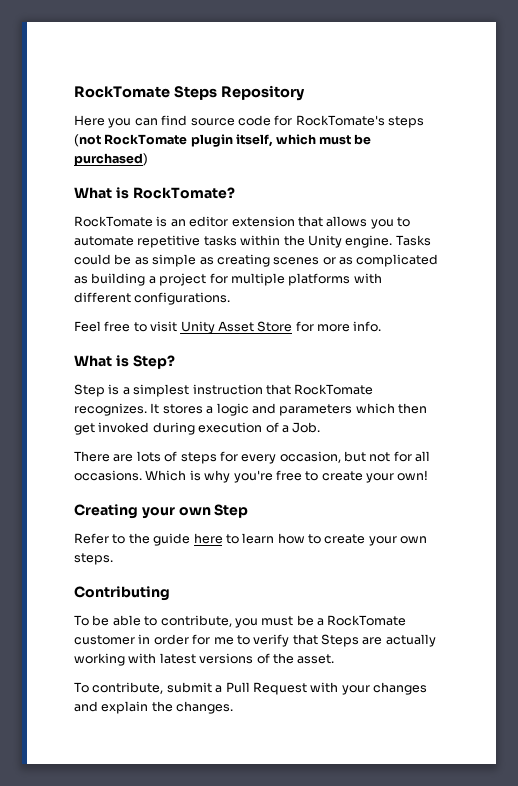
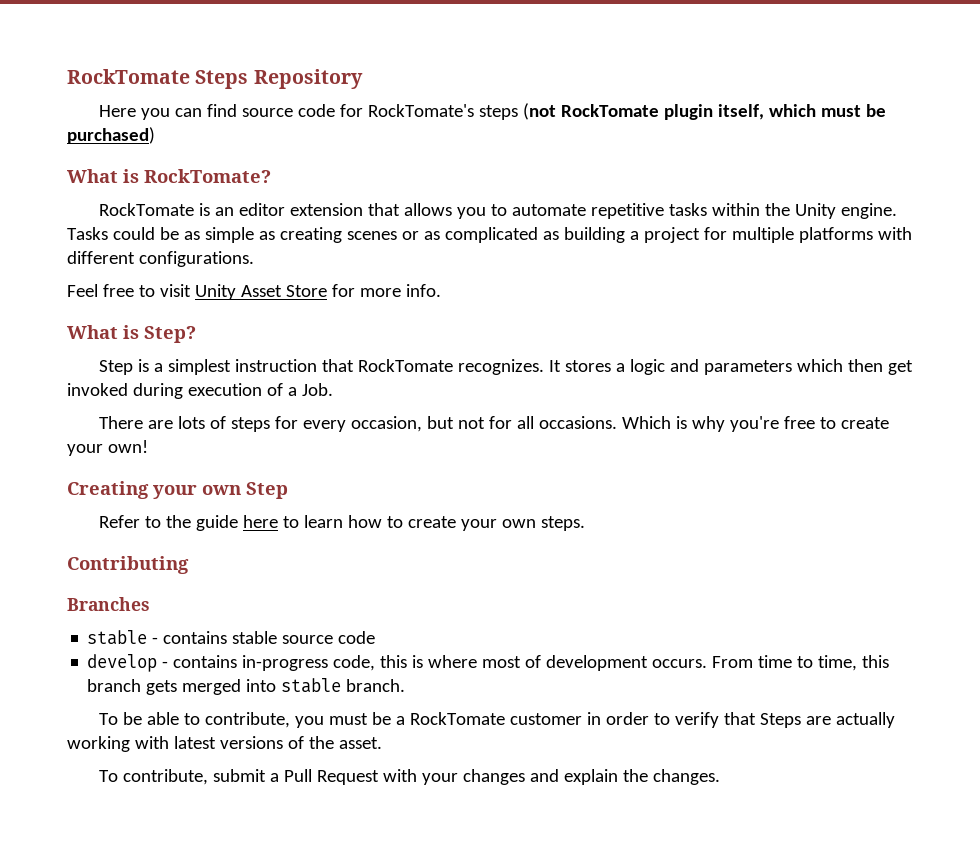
(170, 593) none -> [67,597,150,611] [87,630,376,645] [87,654,890,672] [87,678,406,695] // Branches // stable - contains stable source code // develop - contains in-progress code, this is where most of development occurs. From time to time, this branch gets merged into stable branch.
[192,634,234,645] for me -> (650, 718) none

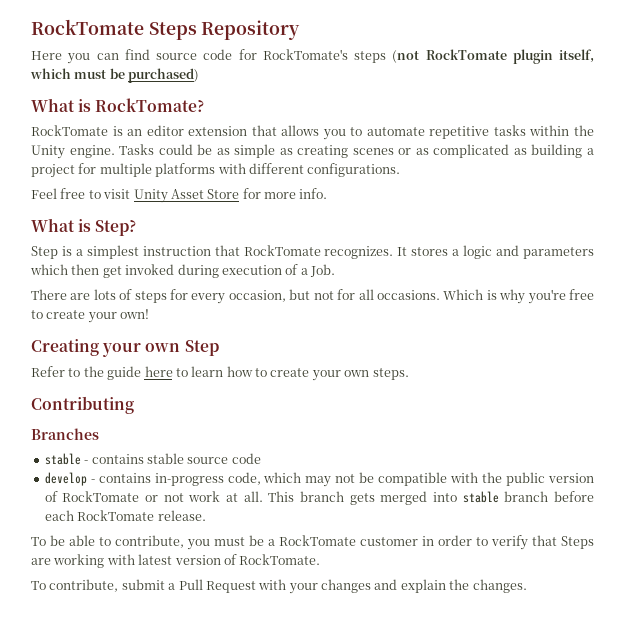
[380,655,890,671] this is where most of development occurs. From time to time, this -> [263,472,594,487] [44,491,295,502] which may not be compatible with the public version of RockTomate or not work at all. This
[346,679,406,692] branch. -> [504,491,594,502] [44,510,206,521] branch before each RockTomate release.
[836,712,896,728] actually -> (51, 561) none
[219,736,382,749] versions of the asset. -> [174,554,321,565] version of RockTomate.

